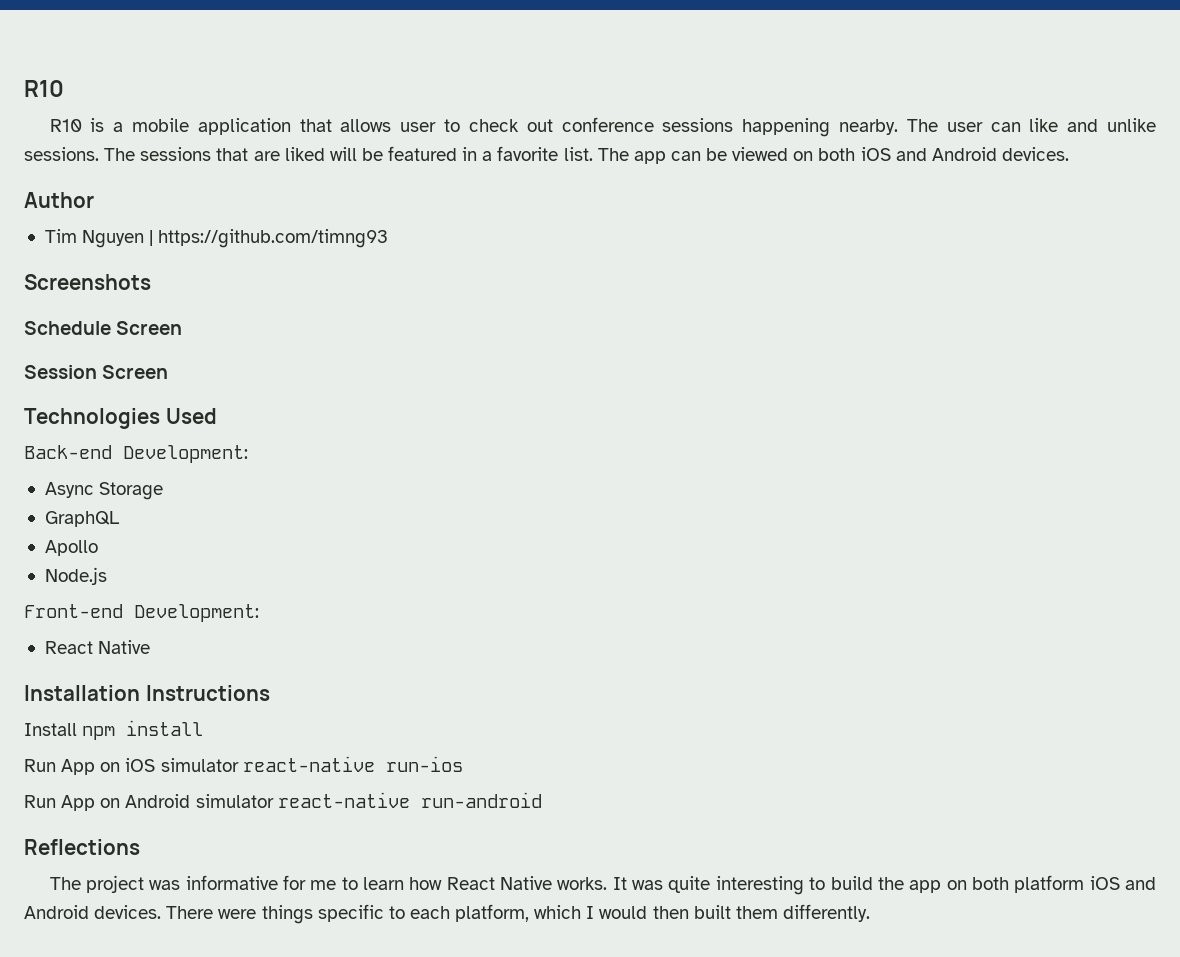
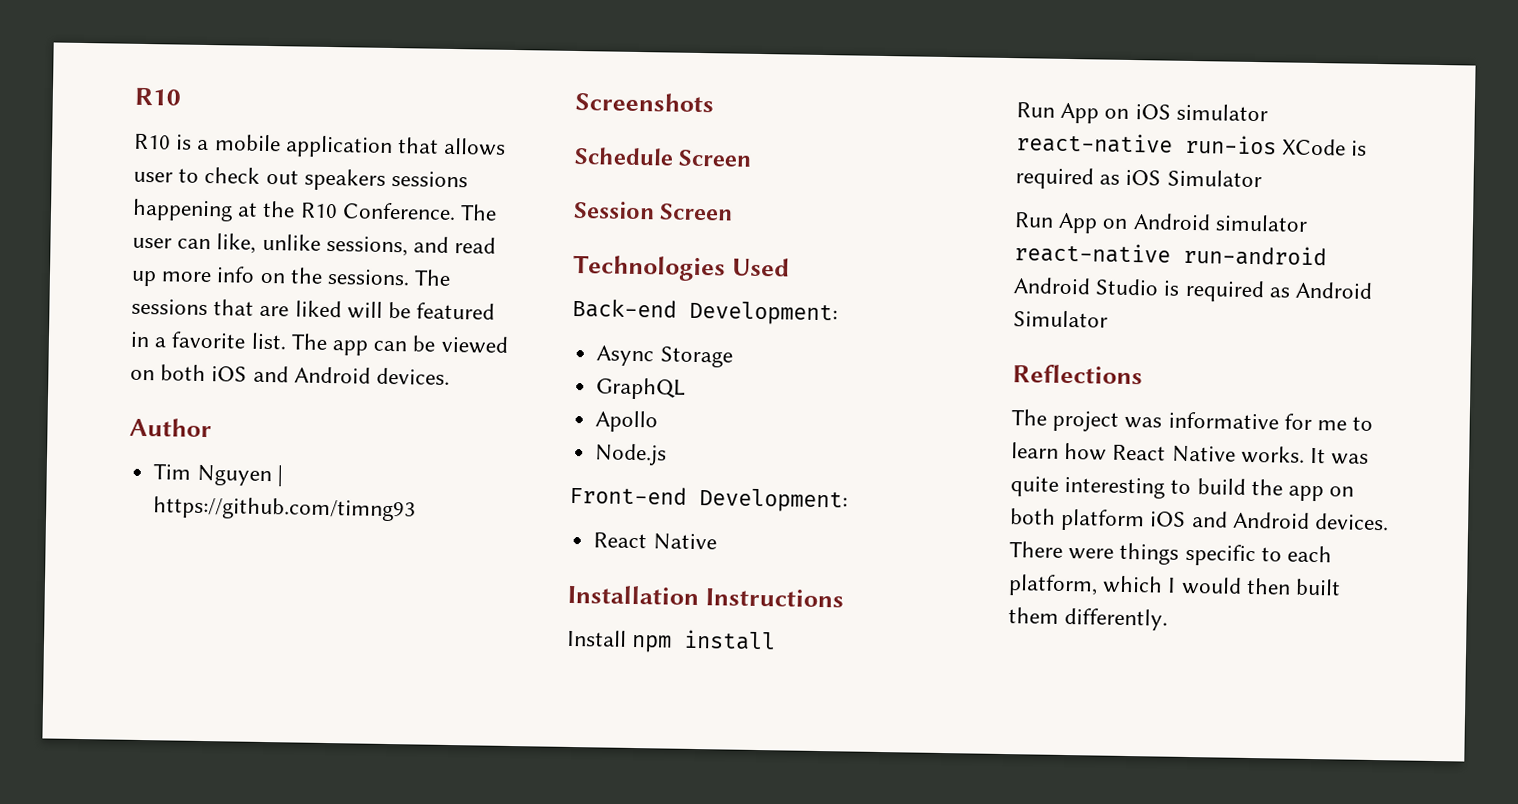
[561,117,654,132] conference -> [303,168,386,191] speakers
[839,118,1156,135] nearby. The user can like and unlike -> [237,200,498,221] [132,233,497,257] [131,266,323,287] at the R10 Conference. The user can like, unlike sessions, and read up more info on the
(463, 764) none -> [1282,138,1368,156] [1015,167,1262,190] XCode is required as iOS Simulator
(542, 800) none -> [1013,277,1374,303] [1013,310,1108,328] Android Studio is required as Android Simulator

